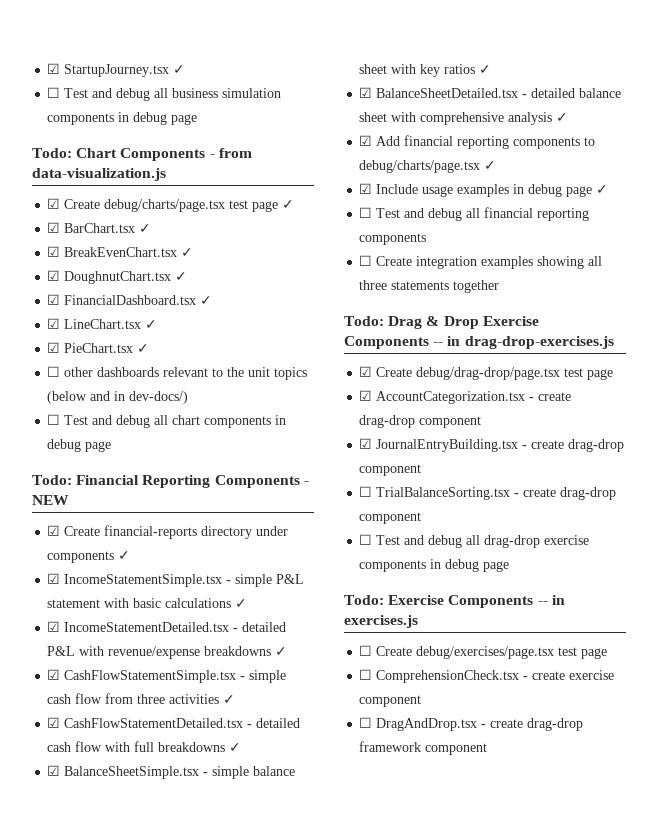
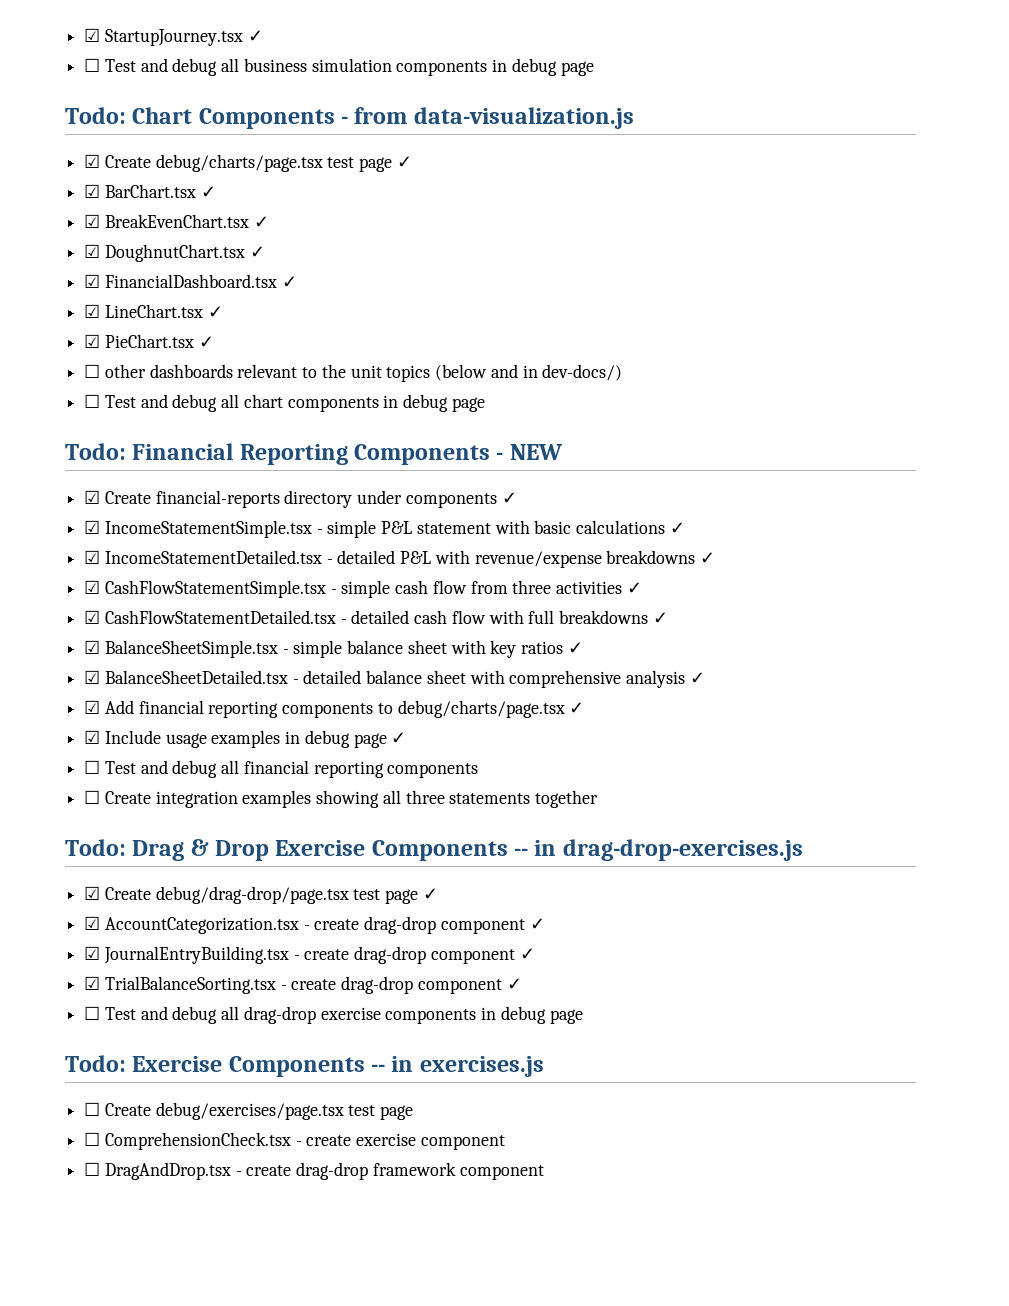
(614, 374) none -> [422,888,438,900] ✓
(482, 422) none -> [529,918,545,930] ✓
[359,486,373,497] // ☐ -> [519,948,535,960] [84,976,101,990] ✓ // ☑
(422, 518) none -> [506,978,522,990] ✓

